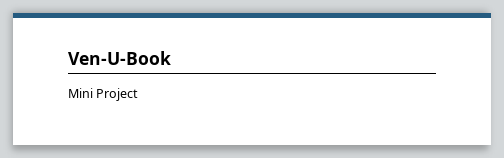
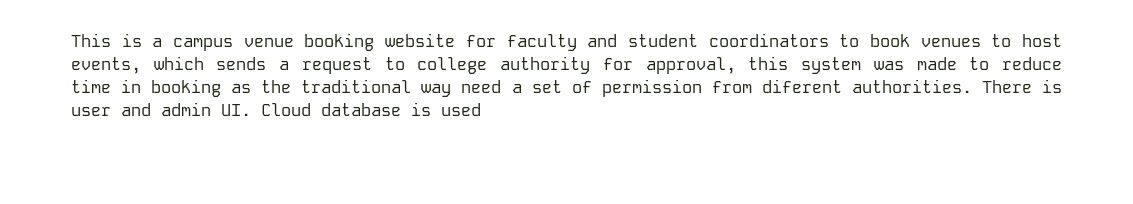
[68,51,171,65] [68,88,139,101] Ven-U-Book // Mini Project -> [71,33,1062,51] [71,56,1063,74] [71,79,1062,97] [71,102,481,116] This is a campus venue booking website for faculty and student coordinators to book venues to host events, which sends a request to college authority for approval, this system was made to reduce time in booking as the traditional way need a set of permission from diferent authorities. There is user and admin UI. Cloud database is used

